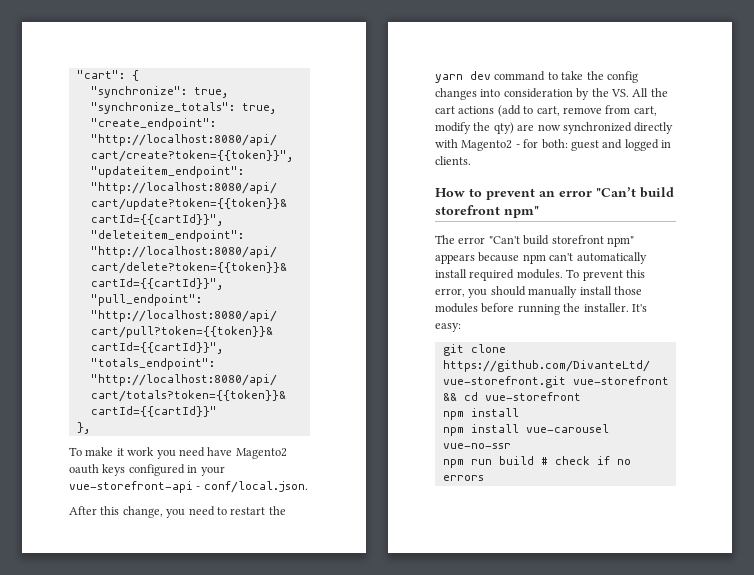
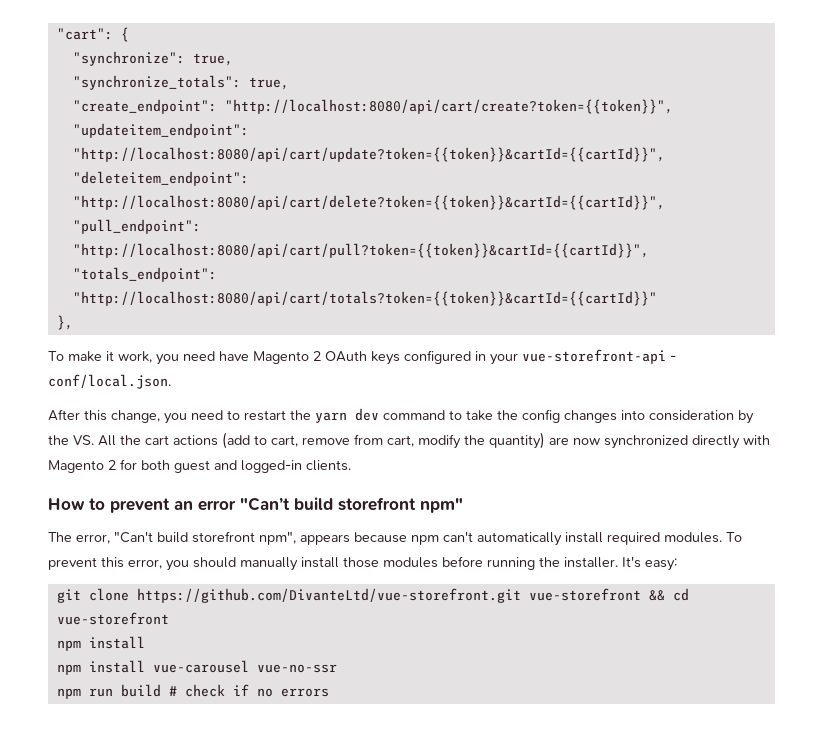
[127,447,155,456] work -> [118,351,152,363] work,
[235,448,287,459] [69,464,99,474] Magento2 oauth -> [253,351,367,364] Magento 2 OAuth
[493,122,514,134] qty) -> [489,432,545,449] quantity)
[461,139,671,151] Magento2 - for both: guest and logged in -> [48,459,302,473] Magento 2 for both guest and logged-in
[458,235,634,247] error "Can't build storefront npm" -> [76,531,296,545] error, "Can't build storefront npm",

